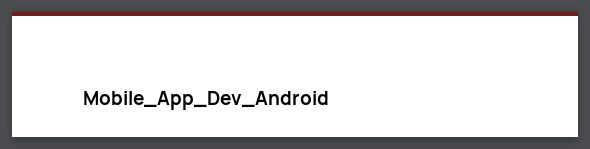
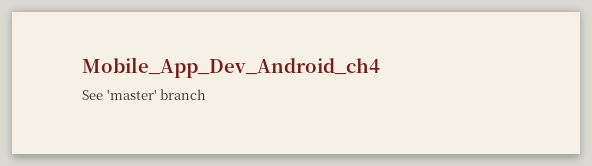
[83,91,329,110] Mobile_App_Dev_Android -> [82,57,380,78] [82,89,207,100] Mobile_App_Dev_Android_ch4 // See 'master' branch

